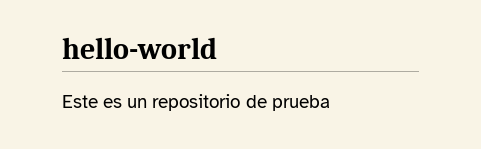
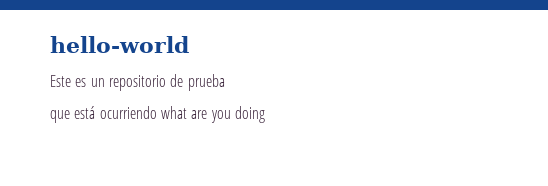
(330, 103) none -> [50,106,265,123] // que está ocurriendo what are you doing

